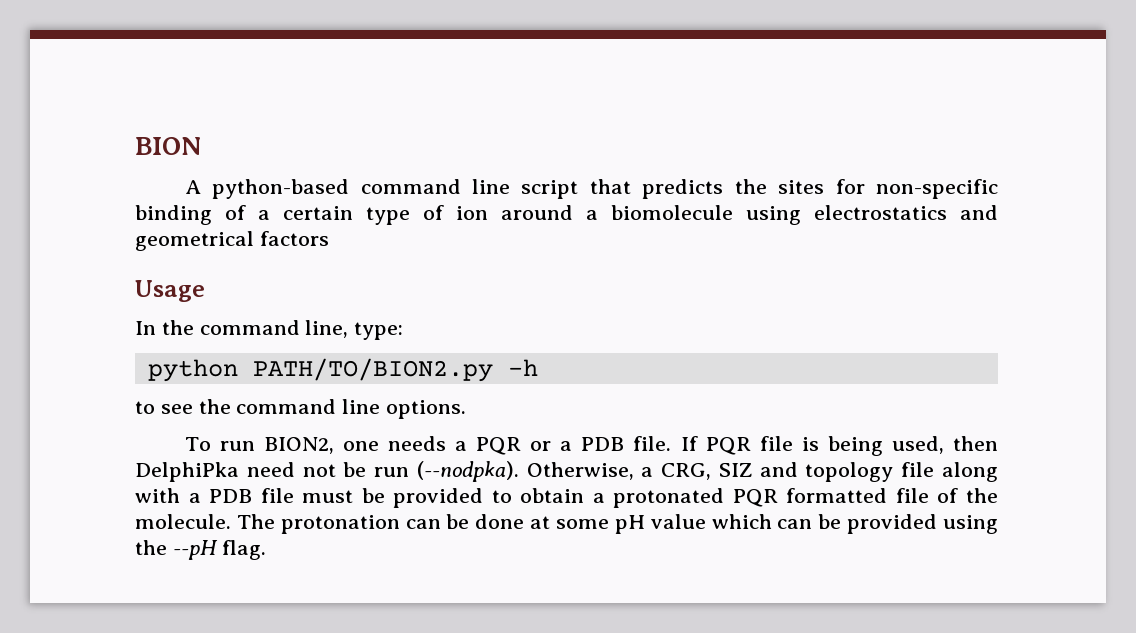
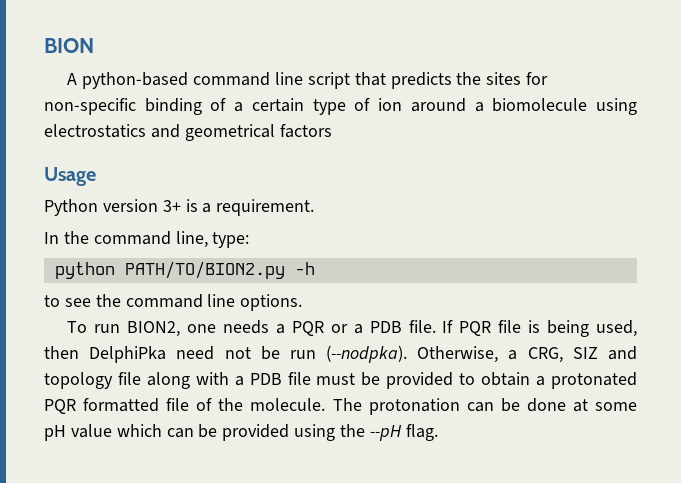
(205, 291) none -> [44,199,315,216] // Python version 3+ is a requirement.

